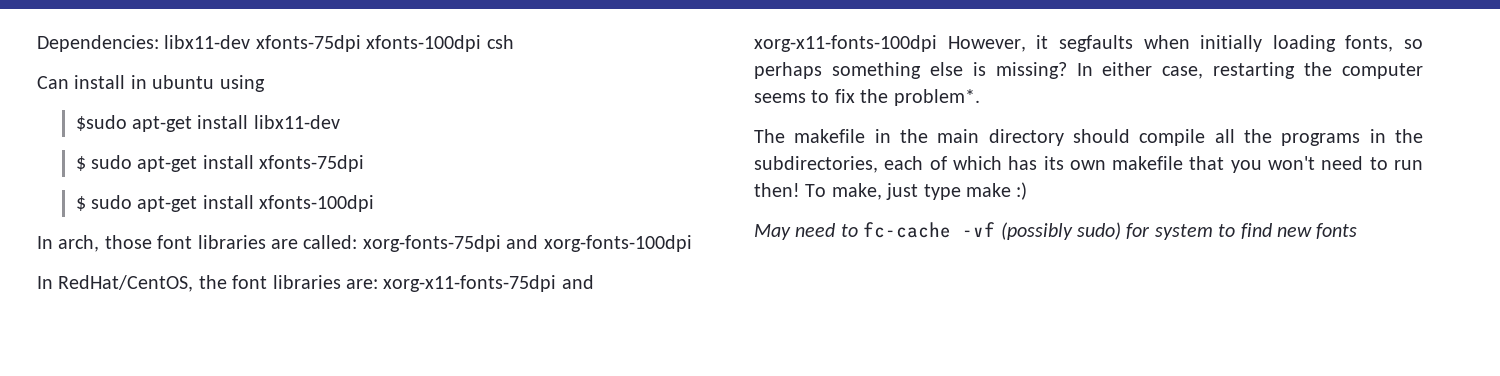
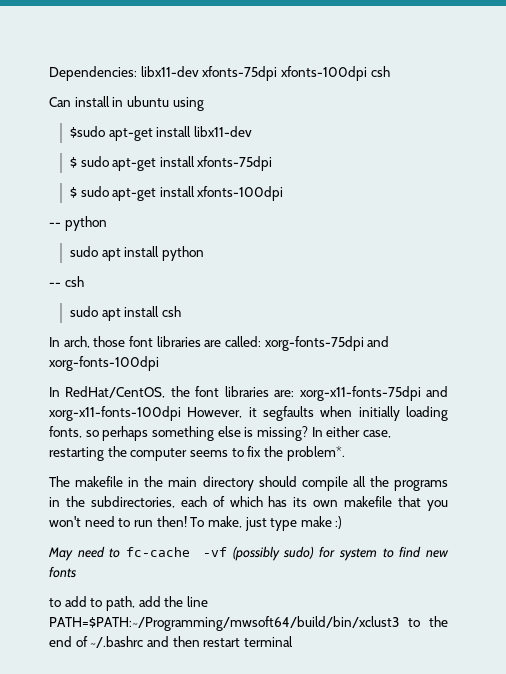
(375, 203) none -> [49,216,107,231] [69,246,204,261] [49,276,84,287] [69,306,181,321] // -- python // sudo apt install python // -- csh // sudo apt install csh
(1358, 231) none -> [49,596,208,611] [49,616,448,631] [49,636,293,648] // to add to path, add the line PATH=$PATH:~/Programming/mwsoft64/build/bin/xclust3 to the end of ~/.bashrc and then restart terminal

